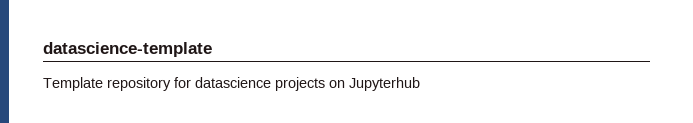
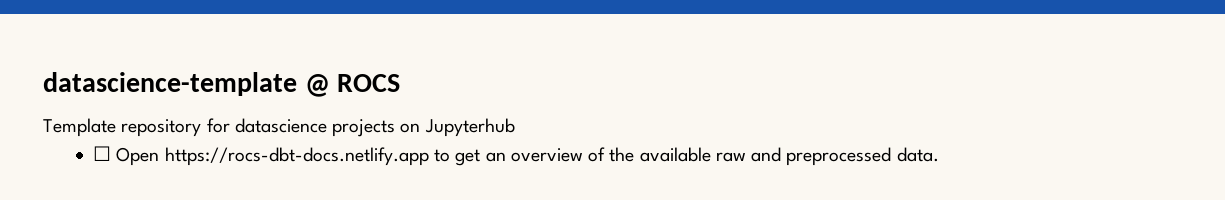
(212, 49) none -> [304,74,401,97] @ ROCS
(420, 84) none -> [93,146,939,166] // ☐ Open https://rocs-dbt-docs.netlify.app to get an overview of the available raw and preprocessed data.

